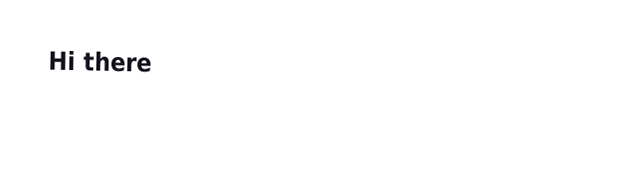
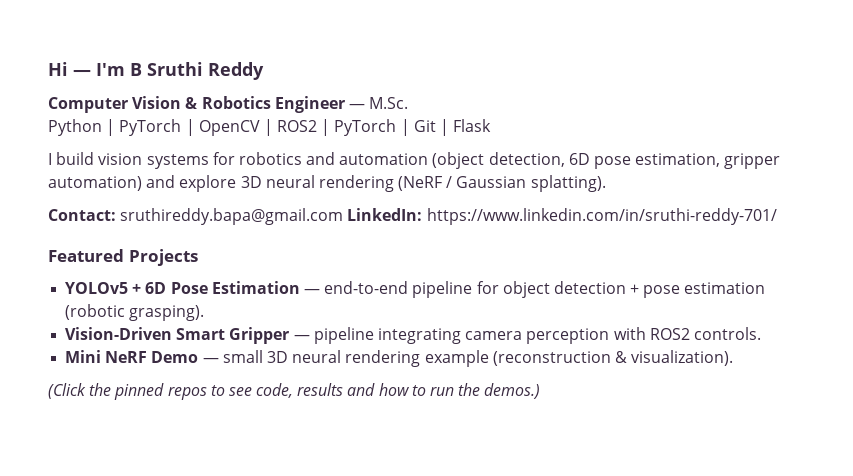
[83,51,152,73] there -> [73,62,264,80] [48,96,409,113] [48,119,492,136] [48,152,781,169] [48,175,606,192] [48,208,777,225] [48,249,198,266] [65,281,766,298] [65,304,205,321] [65,327,761,344] [65,350,734,367] [48,383,541,400] — I'm B Sruthi Reddy // Computer Vision & Robotics Engineer — M.Sc. // Python | PyTorch | OpenCV | ROS2 | PyTorch | Git | Flask // I build vision systems for robotics and automation (object detection, 6D pose estimation, gripper automation) and explore 3D neural rendering (NeRF / Gaussian splatting). // Contact: sruthireddy.bapa@gmail.com LinkedIn: https://www.linkedin.com/in/sruthi-reddy-701/ // Featured Projects // YOLOv5 + 6D Pose Estimation — end-to-end pipeline for object detection + pose estimation (robotic grasping). // Vision-Driven Smart Gripper — pipeline integrating camera perception with ROS2 controls. // Mini NeRF Demo — small 3D neural rendering example (reconstruction & visualization). // (Click the pinned repos to see code, results and how to run the demos.)

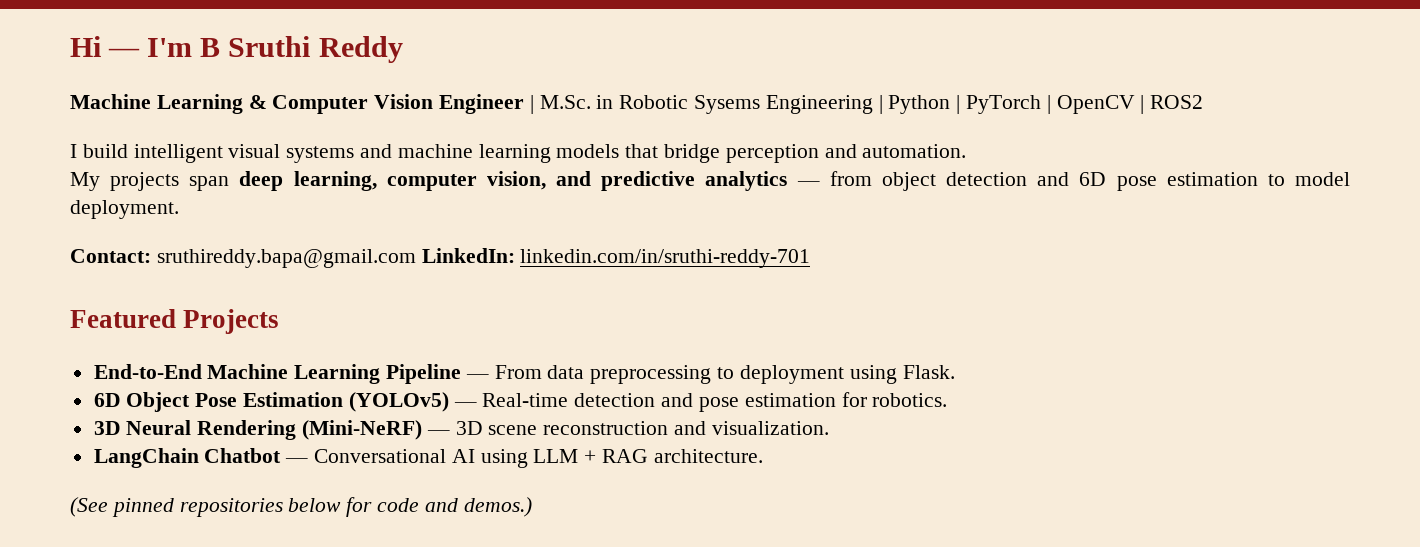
[48,96,409,113] Computer Vision & Robotics Engineer — M.Sc. // -> [70,94,883,114] Machine Learning & Computer Vision Engineer | M.Sc. in Robotic Sysems Engineering |
[321,119,492,136] [48,152,781,169] [48,175,606,192] | PyTorch | Git | Flask // I build vision systems for robotics and automation (object detection, 6D pose estimation, gripper automation) and explore 3D neural rendering (NeRF / Gaussian splatting). -> [70,144,967,163] [70,171,1350,191] [70,200,179,219] // I build intelligent visual systems and machine learning models that bridge perception and automation. // My projects span deep learning, computer vision, and predictive analytics — from object detection and 6D pose estimation to model deployment.
[426,208,777,225] https://www.linkedin.com/in/sruthi-reddy-701/ -> [520,249,811,268] linkedin.com/in/sruthi-reddy-701
[65,281,766,298] [65,304,205,321] [65,327,761,344] [65,350,734,367] [48,383,481,400] YOLOv5 + 6D Pose Estimation — end-to-end pipeline for object detection + pose estimation (robotic grasping). // Vision-Driven Smart Gripper — pipeline integrating camera perception with ROS2 controls. // Mini NeRF Demo — small 3D neural rendering example (reconstruction & visualization). // (Click the pinned repos to see code, results and how to run the -> [93,364,955,384] [93,392,948,412] [93,420,829,440] [93,448,763,468] [70,497,458,517] End-to-End Machine Learning Pipeline — From data preprocessing to deployment using Flask. // 6D Object Pose Estimation (YOLOv5) — Real-time detection and pose estimation for robotics. // 3D Neural Rendering (Mini-NeRF) — 3D scene reconstruction and visualization. // LangChain Chatbot — Conversational AI using LLM + RAG architecture. // (See pinned repositories below for code and

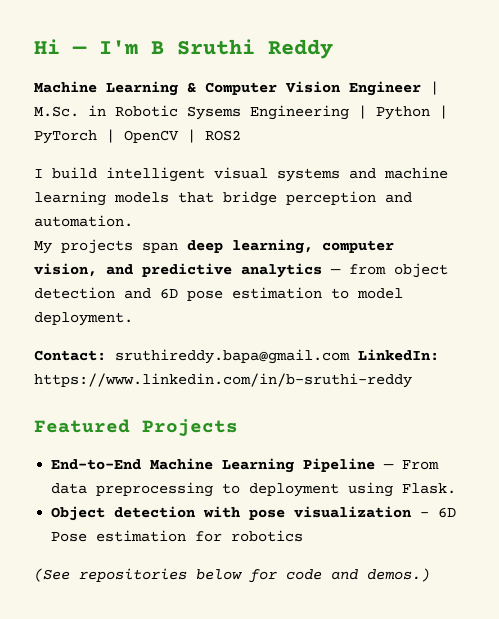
[520,249,811,268] linkedin.com/in/sruthi-reddy-701 -> [34,373,412,388] https://www.linkedin.com/in/b-sruthi-reddy
[93,392,948,412] [93,420,829,440] [93,448,763,468] 6D Object Pose Estimation (YOLOv5) — Real-time detection and pose estimation for robotics. // 3D Neural Rendering (Mini-NeRF) — 3D scene reconstruction and visualization. // LangChain Chatbot — Conversational AI using LLM + RAG architecture. -> [51,506,457,521] [51,530,304,542] Object detection with pose visualization - 6D Pose estimation for robotics
[111,498,174,517] pinned -> (70, 575) none

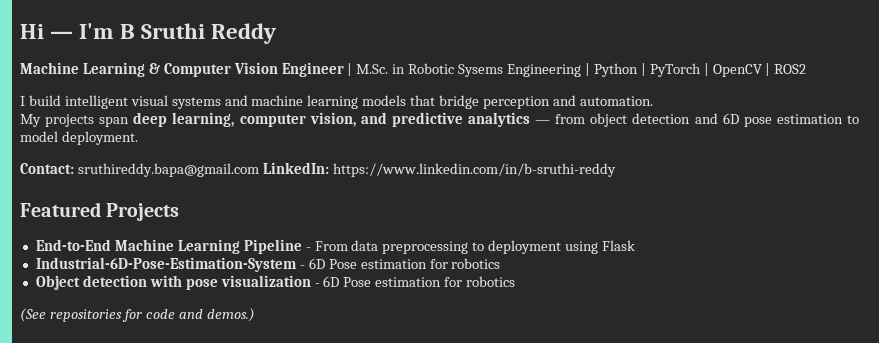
[383,464,395,469] — -> [305,247,311,251] -
[402,483,457,494] Flask. -> [602,240,636,251] [35,257,501,272] Flask // Industrial-6D-Pose-Estimation-System - 6D Pose estimation for robotics
[196,569,243,580] below -> (122, 315) none

